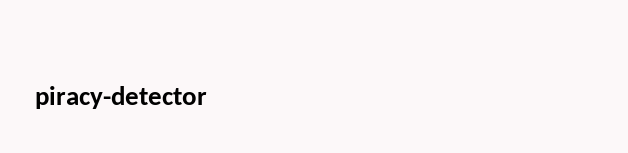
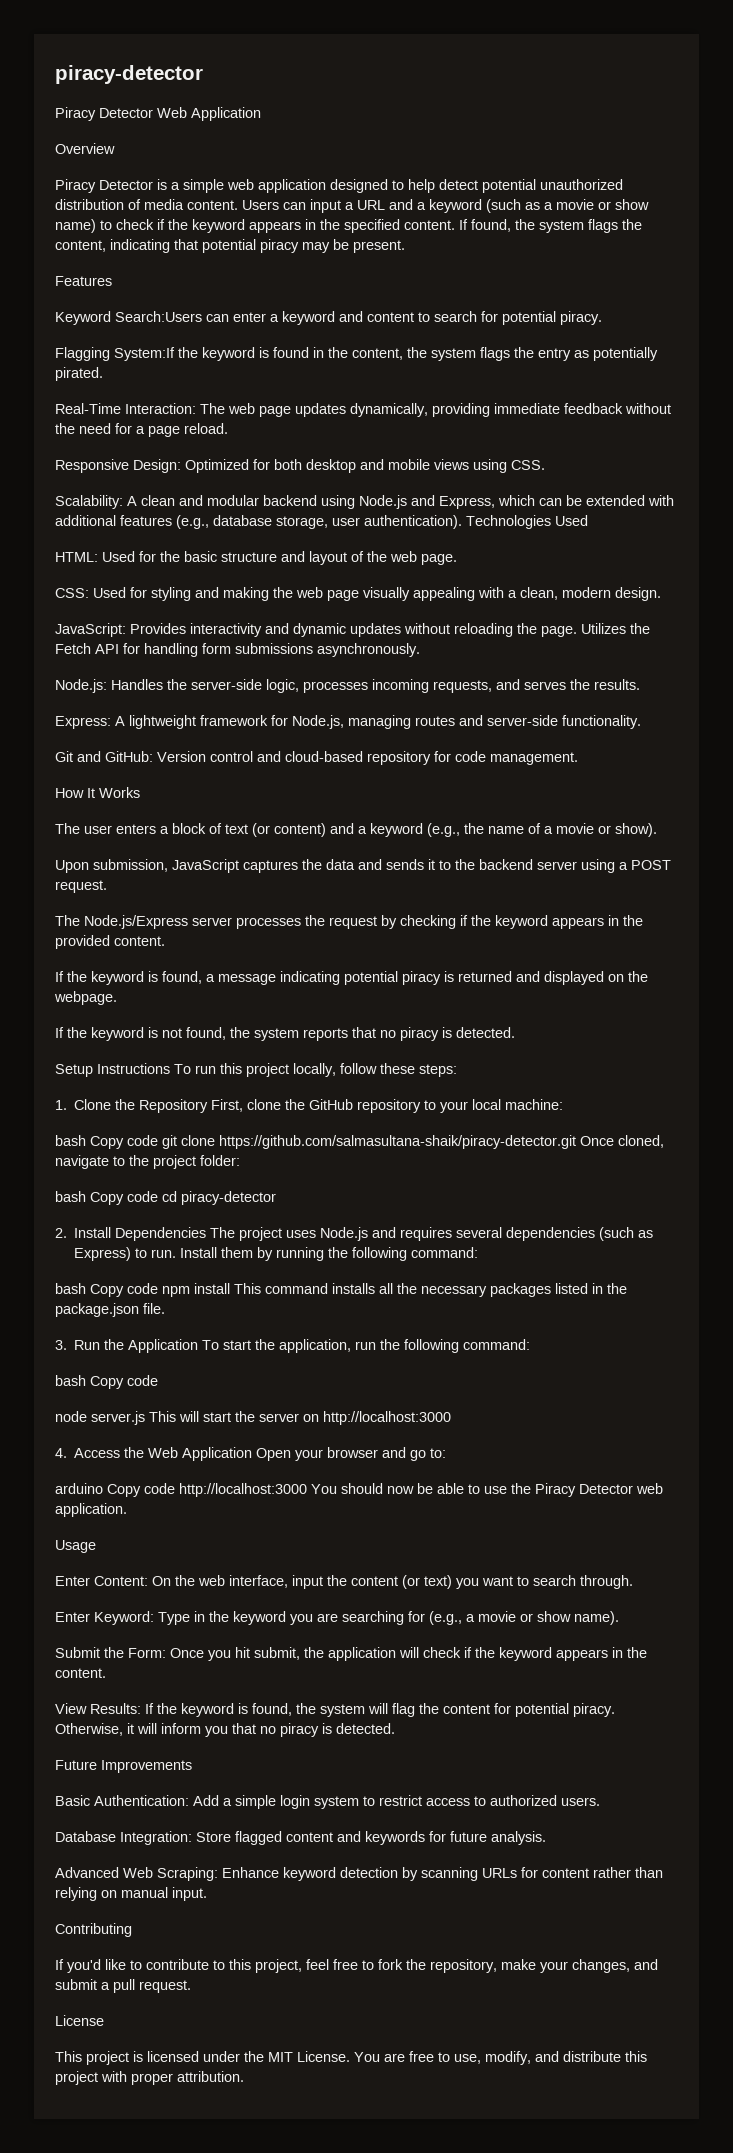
[35,86,207,109] piracy-detector -> [55,65,203,84] [55,107,261,121] [55,143,115,154] [55,179,623,193] [55,199,649,213] [55,219,642,233] [55,239,405,253] [55,276,112,286] [55,311,602,325] [55,347,658,361] [55,367,103,381] [55,403,671,417] [55,423,228,437] [55,459,545,473] [55,495,674,509] [55,515,588,529] [55,551,457,565] [55,587,661,601] [55,623,650,637] [55,643,420,657] [55,679,640,693] [55,715,641,729] [55,751,578,765] [55,787,140,798] [55,823,657,837] [55,859,671,873] [55,880,107,893] [55,915,643,929] [55,935,165,949] [55,971,648,985] [54,991,117,1005] [55,1027,515,1041] [55,1063,457,1077] [55,1099,564,1113] [55,1135,664,1149] [55,1155,240,1169] [55,1191,276,1205] [55,1227,654,1241] [74,1247,479,1261] [55,1283,627,1297] [55,1303,165,1317] [55,1339,531,1353] [55,1375,158,1389] [55,1411,451,1425] [55,1447,447,1461] [55,1483,663,1497] [55,1503,127,1517] [55,1540,96,1553] [55,1575,633,1589] [55,1611,619,1625] [55,1647,647,1661] [55,1668,106,1678] [55,1703,615,1717] [55,1723,395,1737] [55,1760,192,1773] [55,1795,600,1809] [55,1831,546,1845] [55,1867,663,1881] [55,1887,207,1901] [55,1923,132,1937] [55,1959,658,1973] [55,1979,191,1993] [55,2015,104,2026] [55,2051,647,2065] [55,2071,244,2085] piracy-detector // Piracy Detector Web Application // Overview // Piracy Detector is a simple web application designed to help detect potential unauthorized distribution of media content. Users can input a URL and a keyword (such as a movie or show name) to check if the keyword appears in the specified content. If found, the system flags the content, indicating that potential piracy may be present. // Features // Keyword Search:Users can enter a keyword and content to search for potential piracy. // Flagging System:If the keyword is found in the content, the system flags the entry as potentially pirated. // Real-Time Interaction: The web page updates dynamically, providing immediate feedback without the need for a page reload. // Responsive Design: Optimized for both desktop and mobile views using CSS. // Scalability: A clean and modular backend using Node.js and Express, which can be extended with additional features (e.g., database storage, user authentication). Technologies Used // HTML: Used for the basic structure and layout of the web page. // CSS: Used for styling and making the web page visually appealing with a clean, modern design. // JavaScript: Provides interactivity and dynamic updates without reloading the page. Utilizes the Fetch API for handling form submissions asynchronously. // Node.js: Handles the server-side logic, processes incoming requests, and serves the results. // Express: A lightweight framework for Node.js, managing routes and server-side functionality. // Git and GitHub: Version control and cloud-based repository for code management. // How It Works // The user enters a block of text (or content) and a keyword (e.g., the name of a movie or show). // Upon submission, JavaScript captures the data and sends it to the backend server using a POST request. // The Node.js/Express server processes the request by checking if the keyword appears in the provided content. // If the keyword is found, a message indicating potential piracy is returned and displayed on the webpage. // If the keyword is not found, the system reports that no piracy is detected. // Setup Instructions To run this project locally, follow these steps: // 1. Clone the Repository First, clone the GitHub repository to your local machine: // bash Copy code git clone https://github.com/salmasultana-shaik/piracy-detector.git Once cloned, navigate to the project folder: // bash Copy code cd piracy-detector // 2. Install Dependencies The project uses Node.js and requires several dependencies (such as Express) to run. Install them by running the following command: // bash Copy code npm install This command installs all the necessary packages listed in the package.json file. // 3. Run the Application To start the application, run the following command: // bash Copy code // node server.js This will start the server on http://localhost:3000 // 4. Access the Web Application Open your browser and go to: // arduino Copy code http://localhost:3000 You should now be able to use the Piracy Detector web application. // Usage // Enter Content: On the web interface, input the content (or text) you want to search through. // Enter Keyword: Type in the keyword you are searching for (e.g., a movie or show name). // Submit the Form: Once you hit submit, the application will check if the keyword appears in the content. // View Results: If the keyword is found, the system will flag the content for potential piracy. Otherwise, it will inform you that no piracy is detected. // Future Improvements // Basic Authentication: Add a simple login system to restrict access to authorized users. // Database Integration: Store flagged content and keywords for future analysis. // Advanced Web Scraping: Enhance keyword detection by scanning URLs for content rather than relying on manual input. // Contributing // If you'd like to contribute to this project, feel free to fork the repository, make your changes, and submit a pull request. // License // This project is licensed under the MIT License. You are free to use, modify, and distribute this project with proper attribution.

